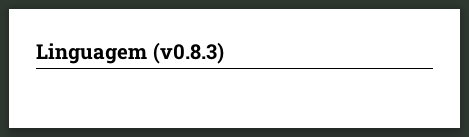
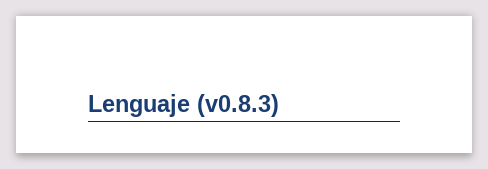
[36,43,147,64] Linguagem -> [88,94,190,117] Lenguaje

